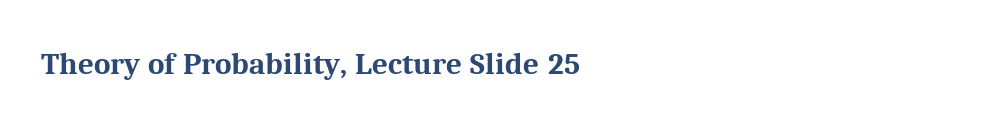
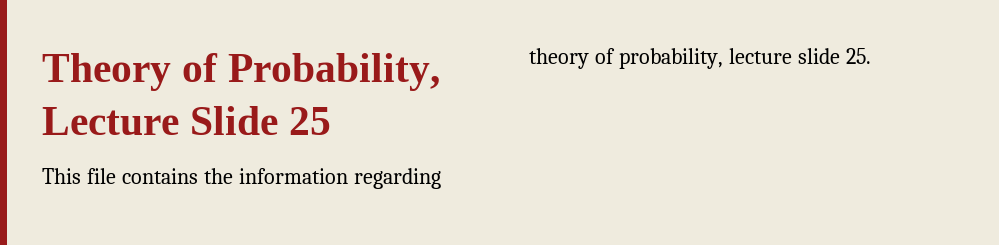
(580, 64) none -> [42,168,441,189] [529,48,871,69] // This file contains the information regarding theory of probability, lecture slide 25.

